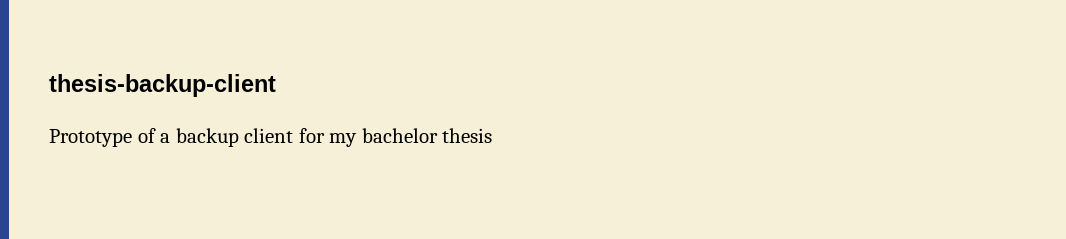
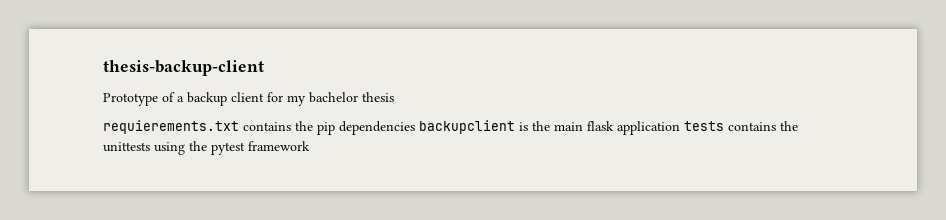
(493, 135) none -> [103,120,798,135] [103,141,310,155] // requierements.txt contains the pip dependencies backupclient is the main flask application tests contains the unittests using the pytest framework

